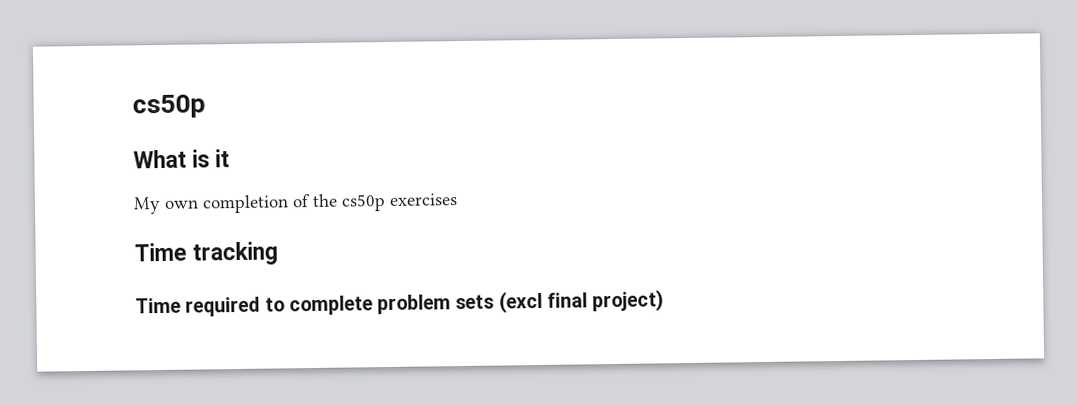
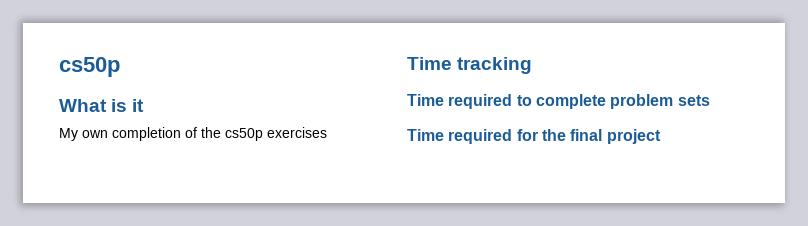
[498,289,665,314] (excl final project) -> [407,129,661,144] // Time required for the final project

